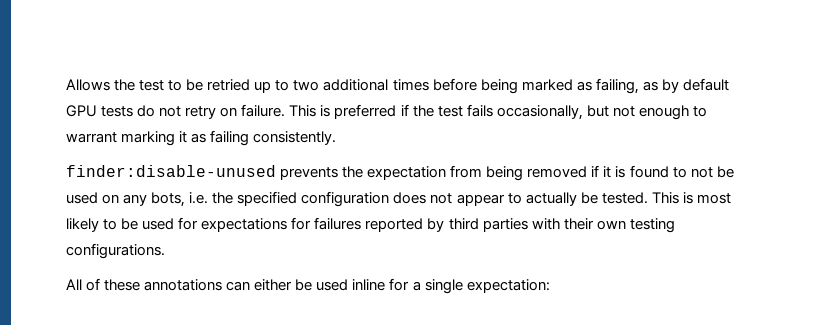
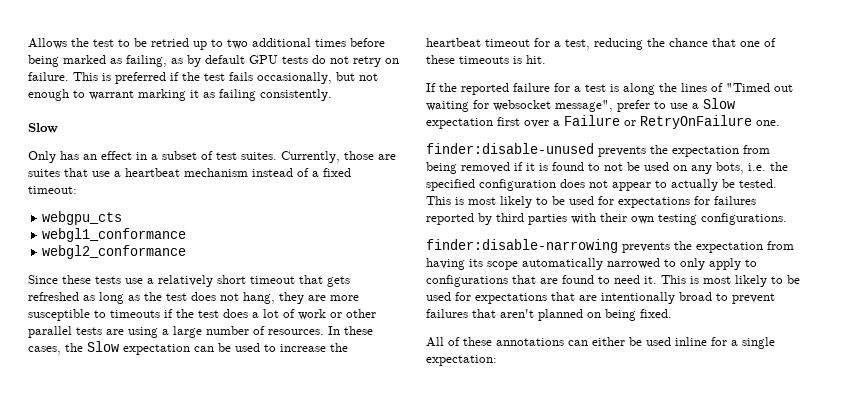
(337, 138) none -> [28,123,58,133] [28,151,396,163] [28,168,351,177] [28,186,77,194] [42,211,123,225] [42,228,187,242] [42,245,187,259] [28,275,350,287] [28,292,359,304] [28,309,376,321] [28,326,373,338] [28,341,348,355] [426,38,776,50] [426,55,546,64] [426,83,793,95] [426,98,735,112] [426,115,780,129] // Slow // Only has an effect in a subset of test suites. Currently, those are suites that use a heartbeat mechanism instead of a fixed timeout: // webgpu_cts // webgl1_conformance // webgl2_conformance // Since these tests use a relatively short timeout that gets refreshed as long as the test does not hang, they are more susceptible to timeouts if the test does a lot of work or other parallel tests are using a large number of resources. In these cases, the Slow expectation can be used to increase the heartbeat timeout for a test, reducing the chance that one of these timeouts is hit. // If the reported failure for a test is along the lines of "Timed out waiting for websocket message", prefer to use a Slow expectation first over a Failure or RetryOnFailure one.
(165, 251) none -> [426,239,794,253] [426,258,757,270] [426,275,800,287] [426,292,775,304] [426,309,672,321] // finder:disable-narrowing prevents the expectation from having its scope automatically narrowed to only apply to configurations that are found to need it. This is most likely to be used for expectations that are intentionally broad to prevent failures that aren't planned on being fixed.

